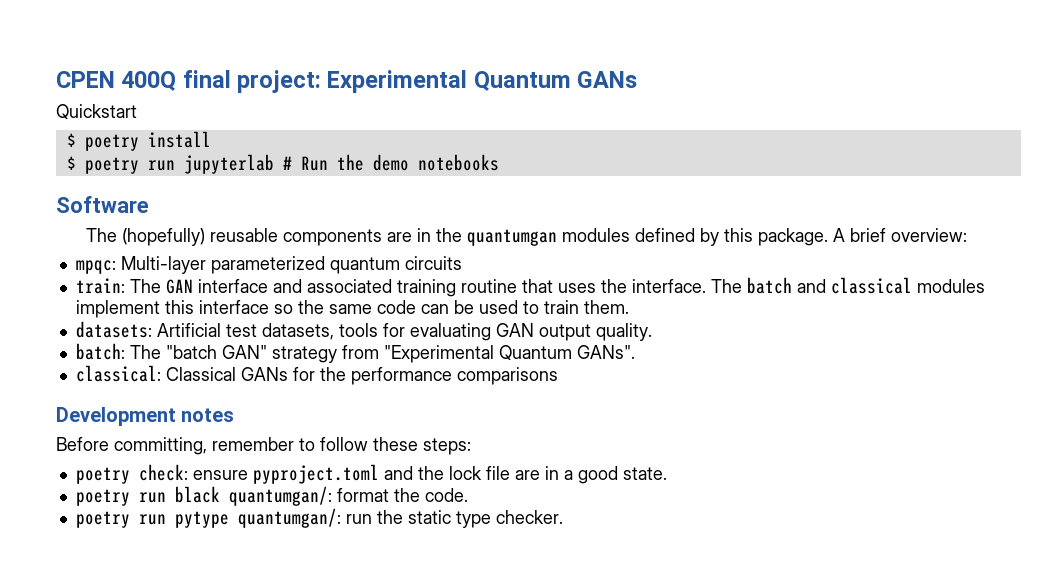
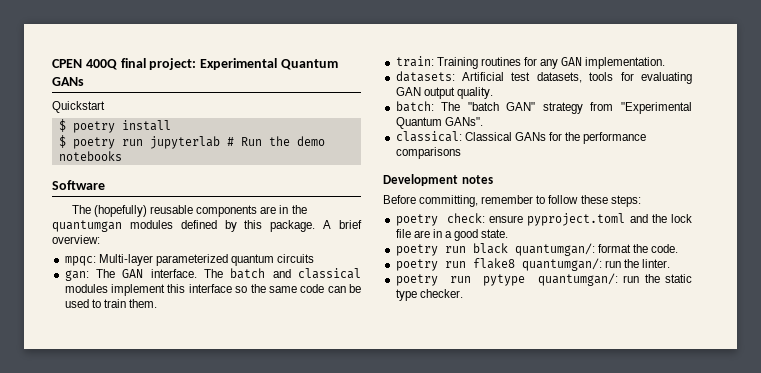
[75,278,125,294] train: -> [64,270,89,281] gan:
[197,279,627,297] interface and associated training routine that uses the -> (144, 273) none
(629, 307) none -> [395,56,666,69] // train: Training routines for any GAN implementation.
(468, 495) none -> [395,258,670,271] // poetry run flake8 quantumgan/: run the linter.

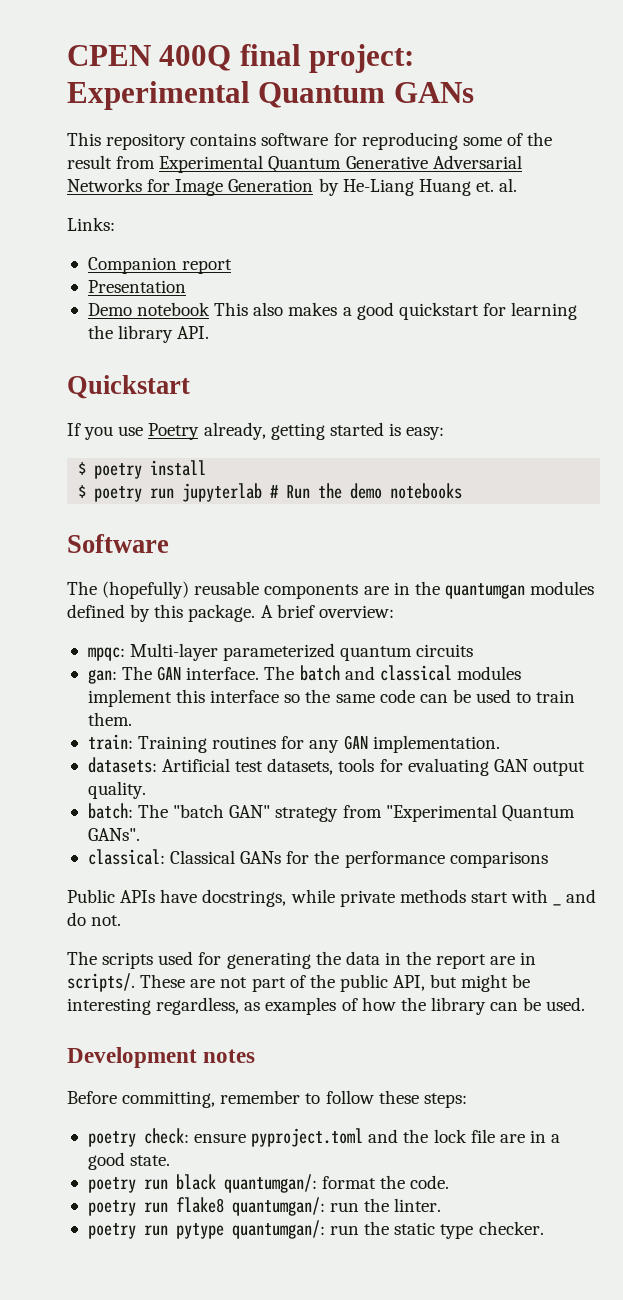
[52,101,105,113] Quickstart -> [67,132,553,150] [67,155,522,173] [67,178,518,196] [67,217,115,231] [87,257,233,274] [87,280,186,293] [87,302,578,320] [87,325,210,343] [67,375,190,399] [67,422,445,440] This repository contains software for reproducing some of the result from Experimental Quantum Generative Adversarial Networks for Image Generation by He-Liang Huang et. al. // Links: // Companion report // Presentation // Demo notebook This also makes a good quickstart for learning the library API. // Quickstart // If you use Poetry already, getting started is easy:
(461, 153) none -> [67,889,549,907] [553,903,562,906] [566,889,597,903] [67,912,122,926] [67,951,537,969] [67,973,531,992] [67,997,586,1015] // Public APIs have docstrings, while private methods start with _ and do not. // The scripts used for generating the data in the report are in scripts/. These are not part of the public API, but might be interesting regardless, as examples of how the library can be used.

